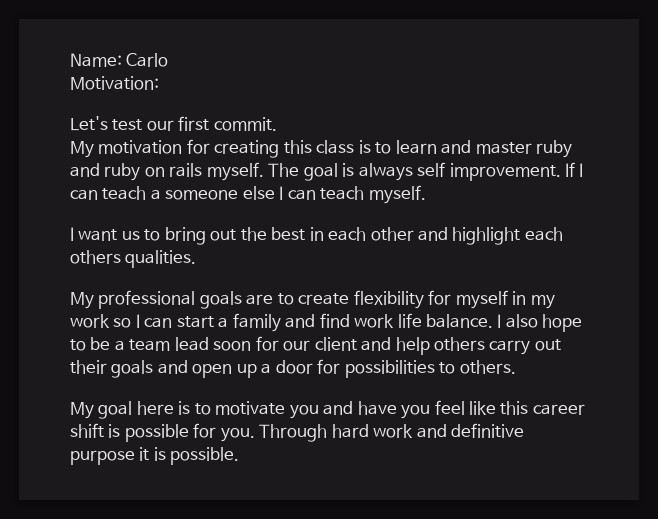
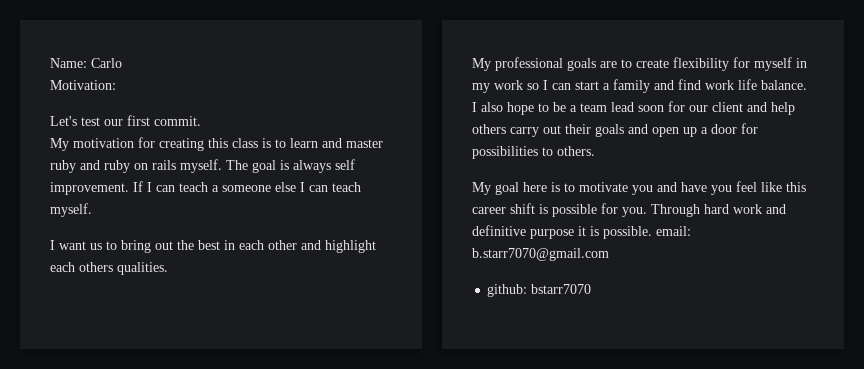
(240, 456) none -> [656,226,691,236] [472,248,609,261] [487,284,592,297] email: b.starr7070@gmail.com // github: bstarr7070

